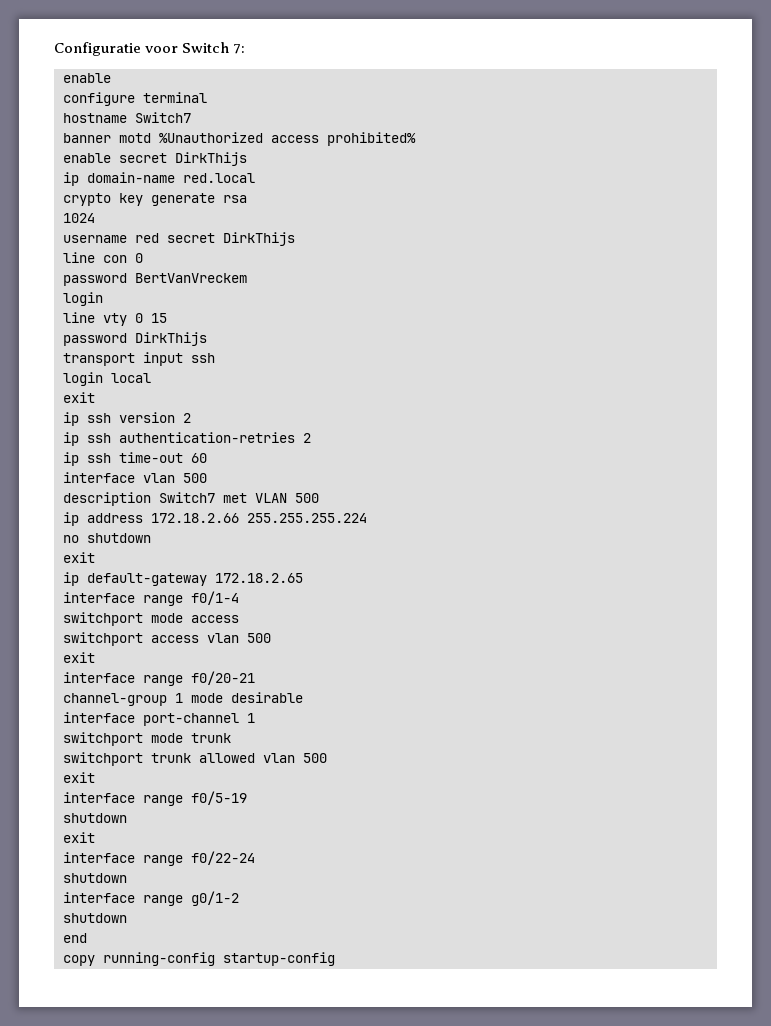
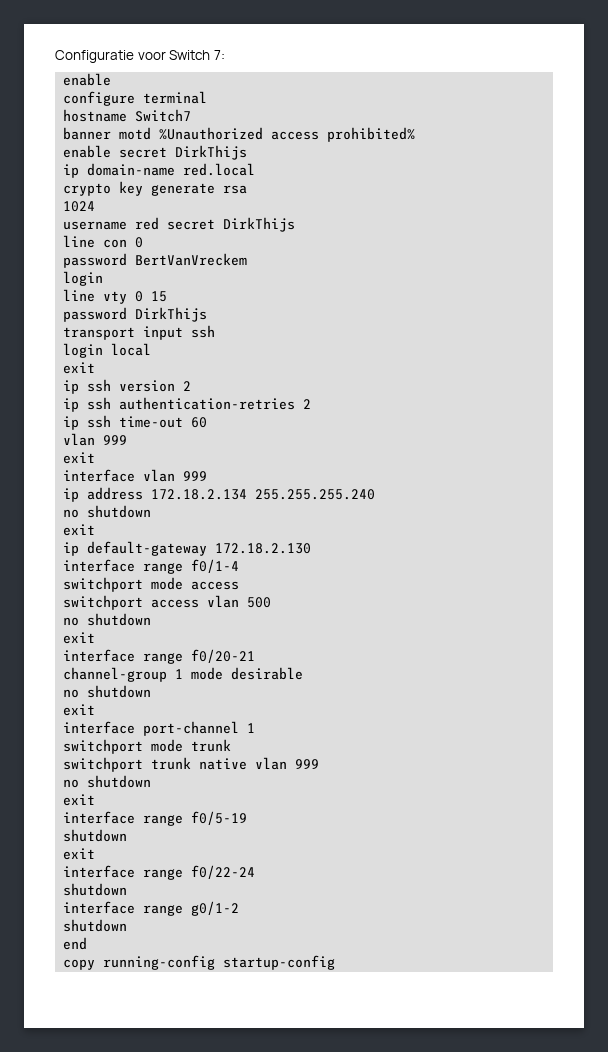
(207, 458) none -> [63,433,128,446] [63,452,96,464] // vlan 999 // exit
[183,473,207,483] [63,492,319,506] 500 // description Switch7 met VLAN 500 -> [183,471,208,481] 999
[151,513,367,523] 172.18.2.66 255.255.255.224 -> [151,489,376,500] 172.18.2.134 255.255.255.240
[215,573,303,583] 172.18.2.65 -> [215,543,312,554] 172.18.2.130
(271, 638) none -> [63,613,152,626] // no shutdown
(303, 697) none -> [63,685,152,698] [63,704,96,716] // no shutdown // exit
[199,753,327,763] allowed vlan 500 -> [199,757,320,770] [63,775,152,788] native vlan 999 // no shutdown

